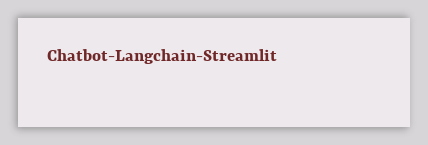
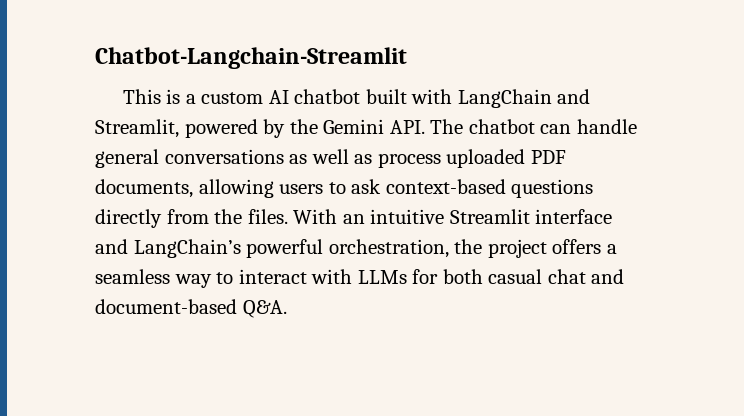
(277, 56) none -> [122,89,591,108] [95,119,637,138] [95,149,566,168] [95,179,594,198] [95,209,613,228] [95,239,617,258] [95,269,625,288] [95,299,287,318] // This is a custom AI chatbot built with LangChain and Streamlit, powered by the Gemini API. The chatbot can handle general conversations as well as process uploaded PDF documents, allowing users to ask context-based questions directly from the files. With an intuitive Streamlit interface and LangChain’s powerful orchestration, the project offers a seamless way to interact with LLMs for both casual chat and document-based Q&A.

